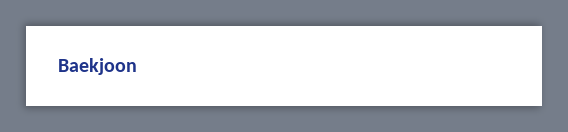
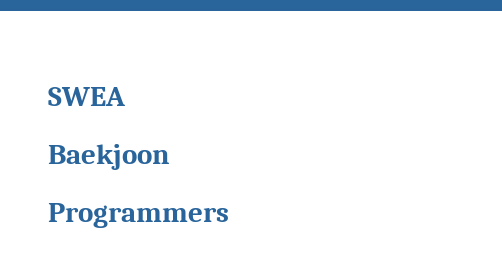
(58, 66) none -> [48,87,126,106] SWEA //
(137, 66) none -> [48,203,229,228] // Programmers

